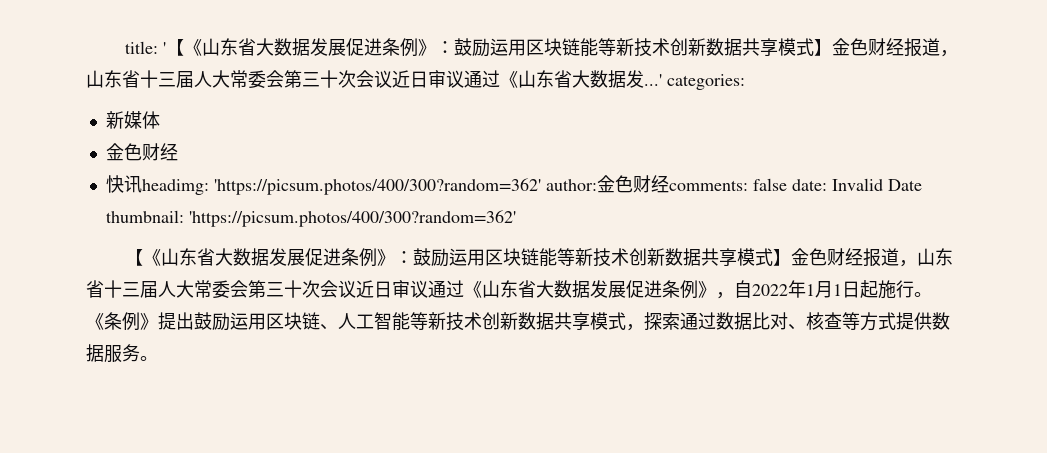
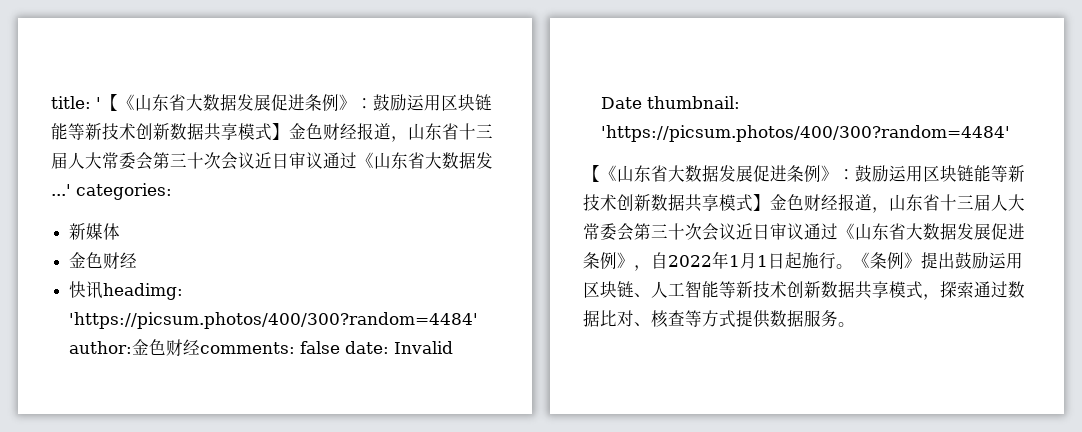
[213,178,541,195] 'https://picsum.photos/400/300?random=362' -> [69,312,479,329] 'https://picsum.photos/400/300?random=4484'
[188,210,516,227] 'https://picsum.photos/400/300?random=362' -> [601,125,1011,142] 'https://picsum.photos/400/300?random=4484'

